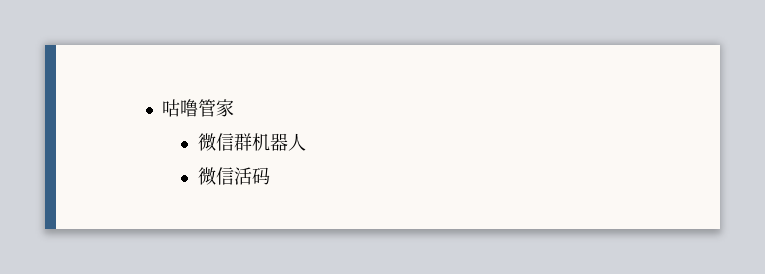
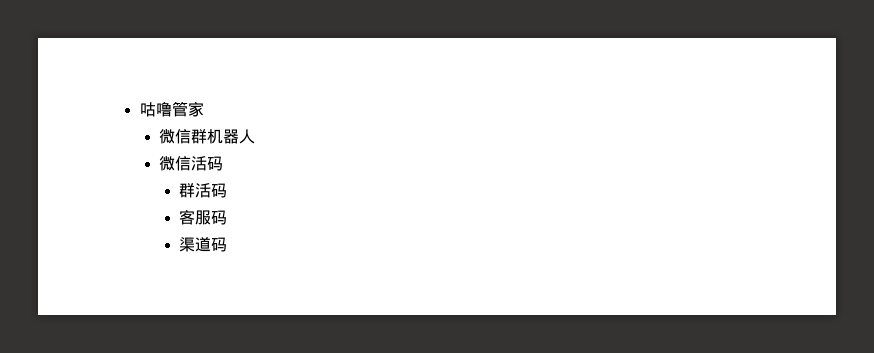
(270, 176) none -> [179,183,228,198] [179,209,228,225] [179,237,228,252] // 群活码 // 客服码 // 渠道码

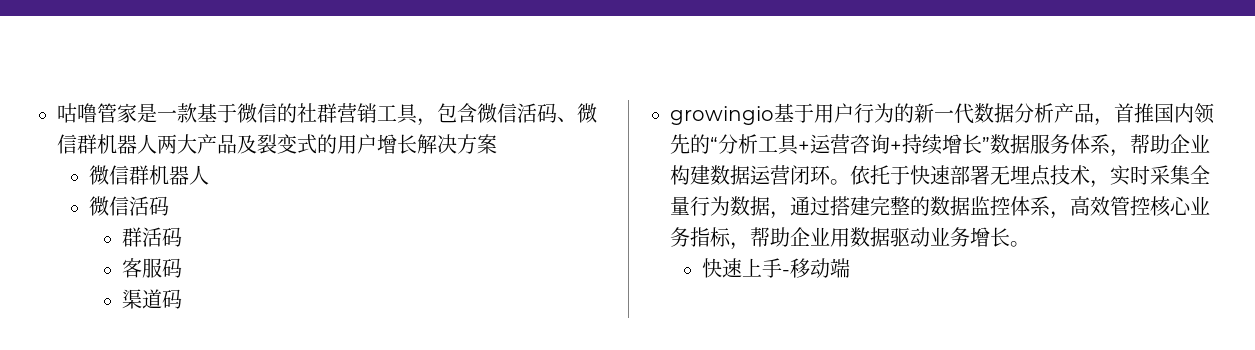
(204, 109) none -> [137,103,597,126] [57,134,497,154] 是一款基于微信的社群营销工具，包含微信活码、微信群机器人两大产品及裂变式的用户增长解决方案
(228, 244) none -> [670,103,1215,126] [670,134,1210,157] [670,165,1210,188] [670,196,1210,219] [670,227,1030,250] [702,258,851,278] // growingio基于用户行为的新一代数据分析产品，首推国内领先的“分析工具+运营咨询+持续增长”数据服务体系，帮助企业构建数据运营闭环。依托于快速部署无埋点技术，实时采集全量行为数据，通过搭建完整的数据监控体系，高效管控核心业务指标，帮助企业用数据驱动业务增长。 // 快速上手-移动端

